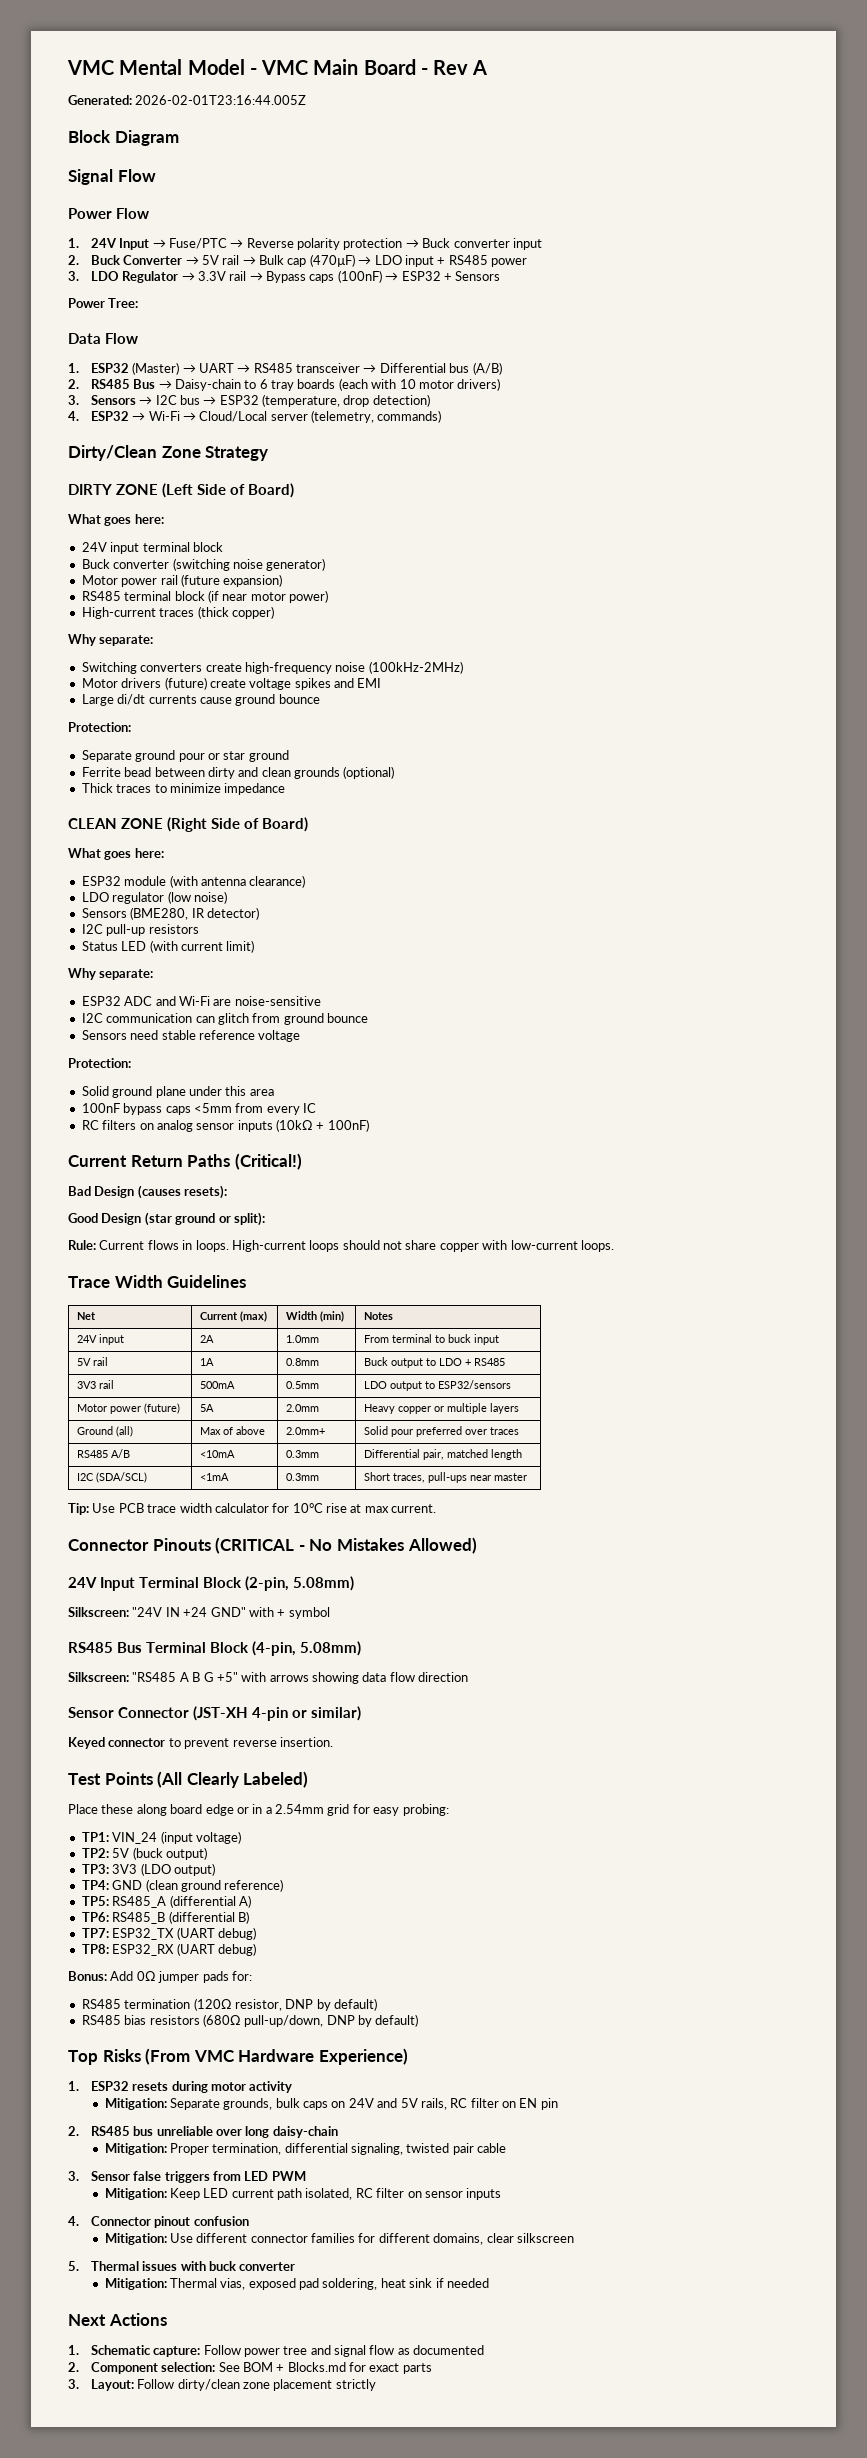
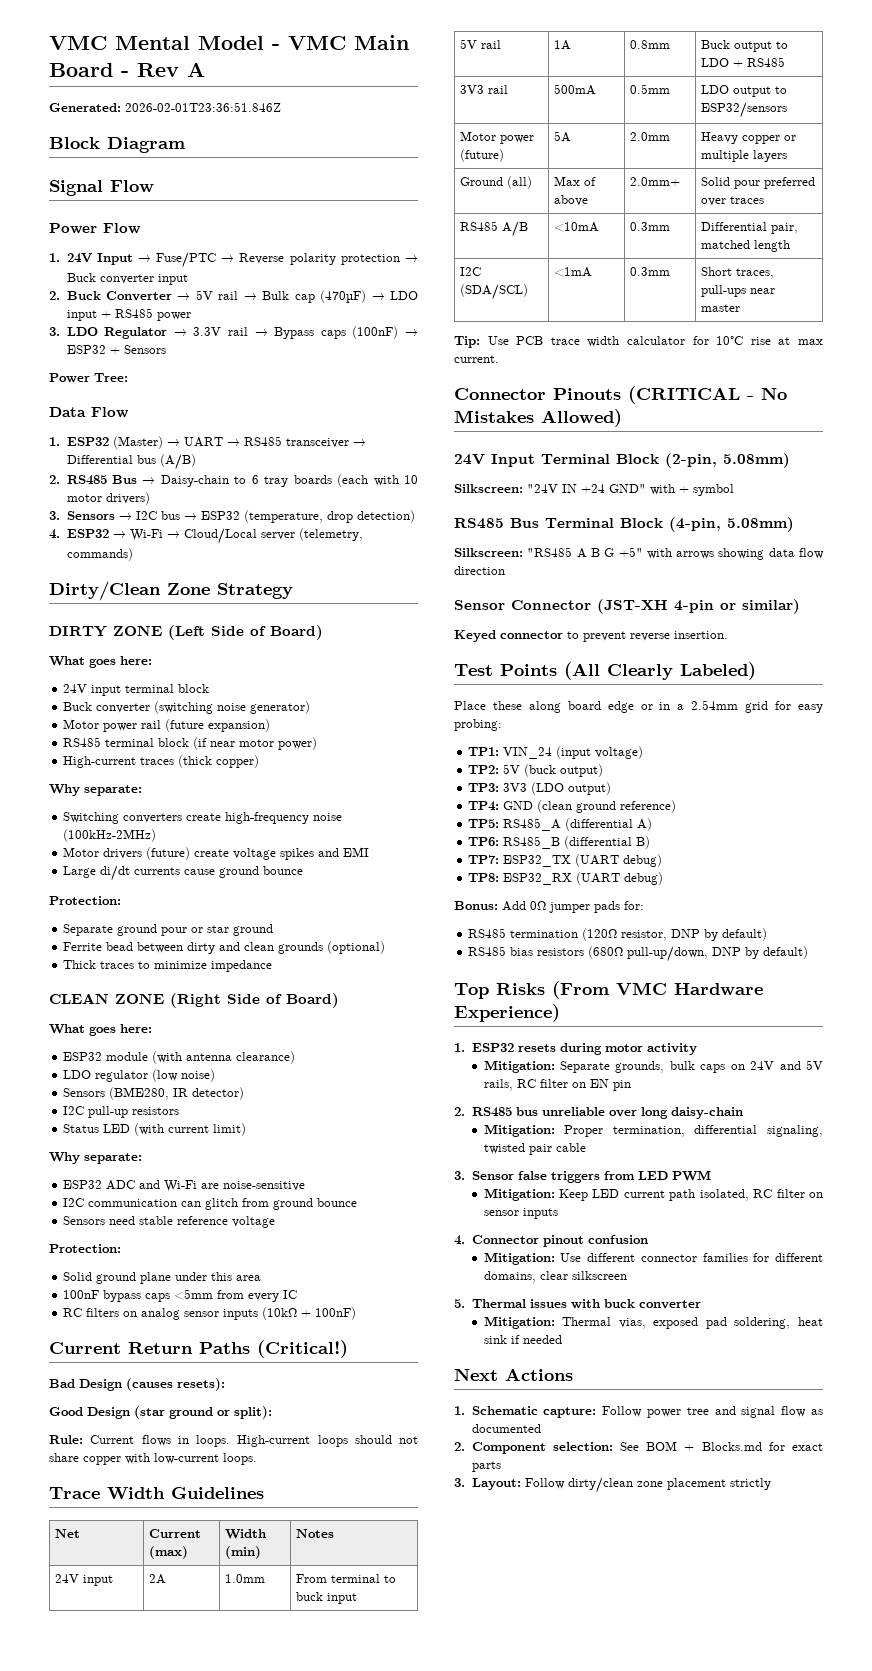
[135,95,307,105] 2026-02-01T23:16:44.005Z -> [125,102,281,112] 2026-02-01T23:36:51.846Z

